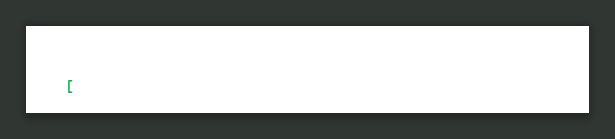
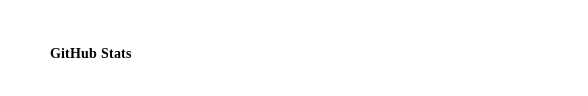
[67,80,73,93] [ -> [50,48,132,58] GitHub Stats

